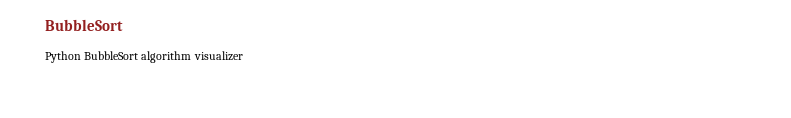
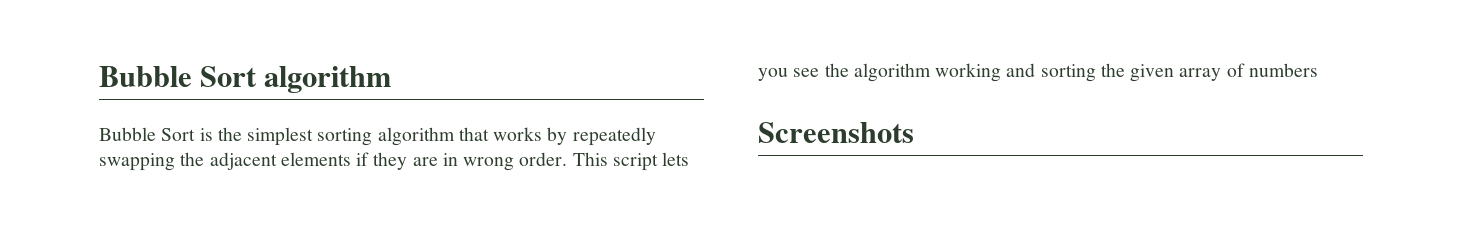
[45,19,123,31] [45,51,243,63] BubbleSort // Python BubbleSort algorithm visualizer -> [99,66,392,93] [99,127,656,146] [99,152,690,171] [758,63,1318,82] [758,122,914,143] Bubble Sort algorithm // Bubble Sort is the simplest sorting algorithm that works by repeatedly swapping the adjacent elements if they are in wrong order. This script lets you see the algorithm working and sorting the given array of numbers // Screenshots

